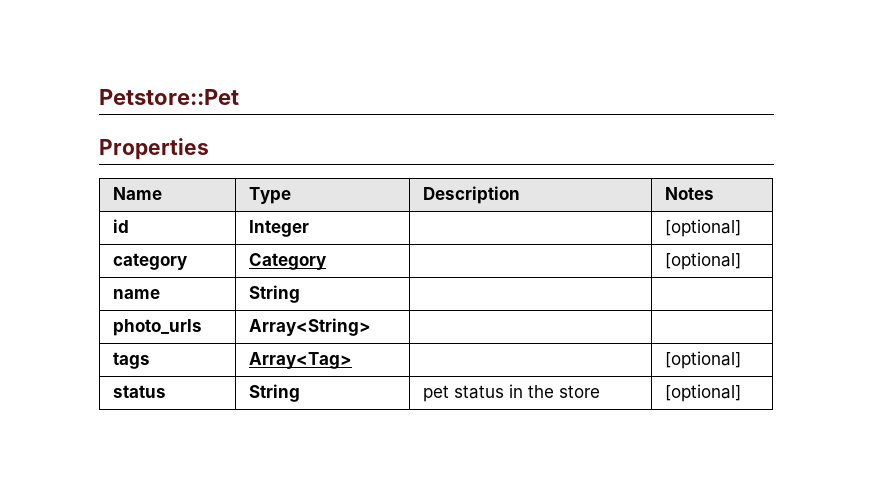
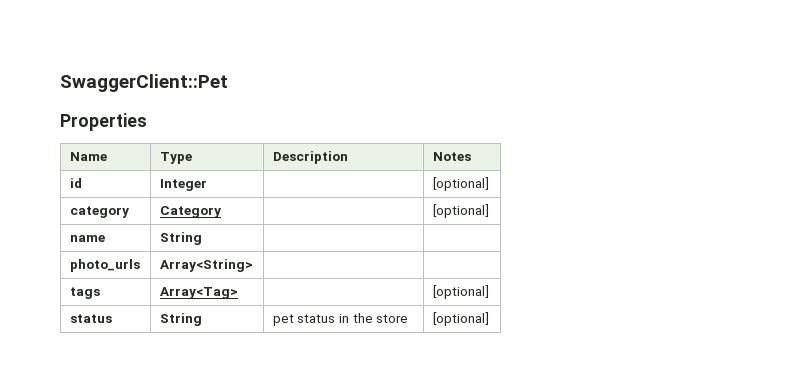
[99,89,239,105] Petstore::Pet -> [60,74,228,92] SwaggerClient::Pet

